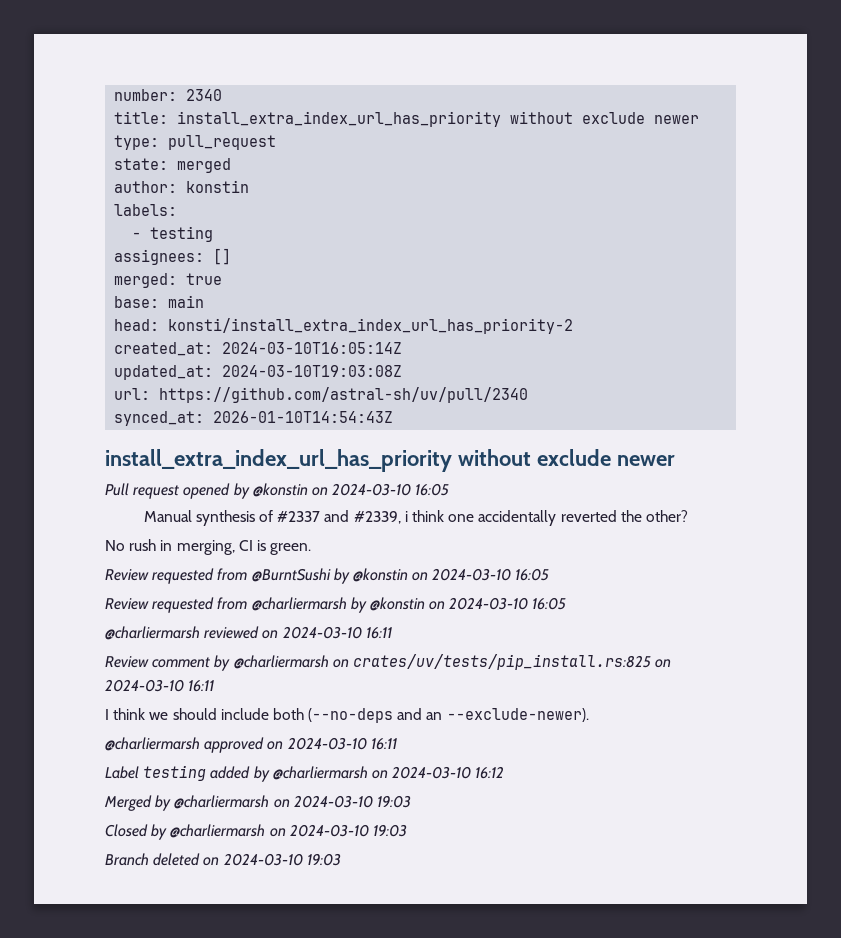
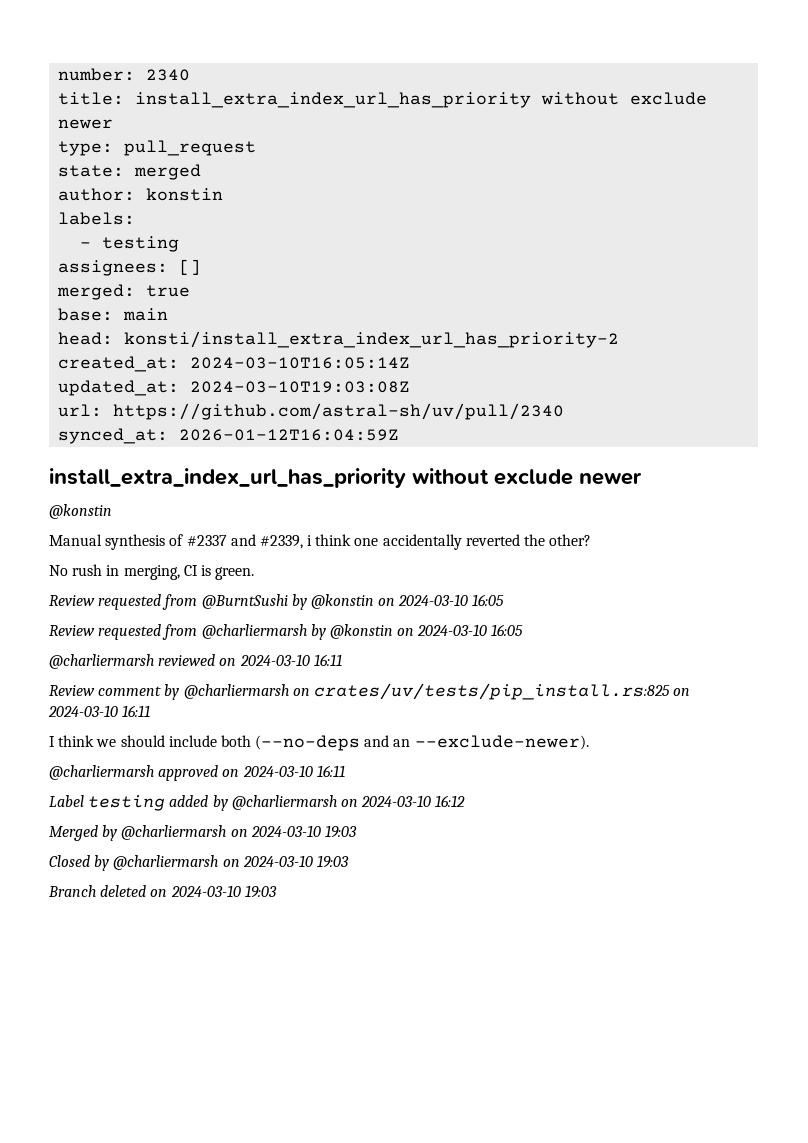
[213,411,394,423] [105,449,675,472] [105,483,450,499] 2026-01-10T14:54:43Z // install_extra_index_url_has_priority without exclude newer // Pull request opened by @konstin on 2024-03-10 16:05 -> [179,429,400,441] [49,468,642,488] [49,504,112,519] 2026-01-12T16:04:59Z // install_extra_index_url_has_priority without exclude newer // @konstin

